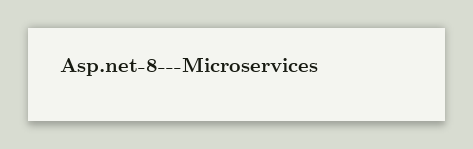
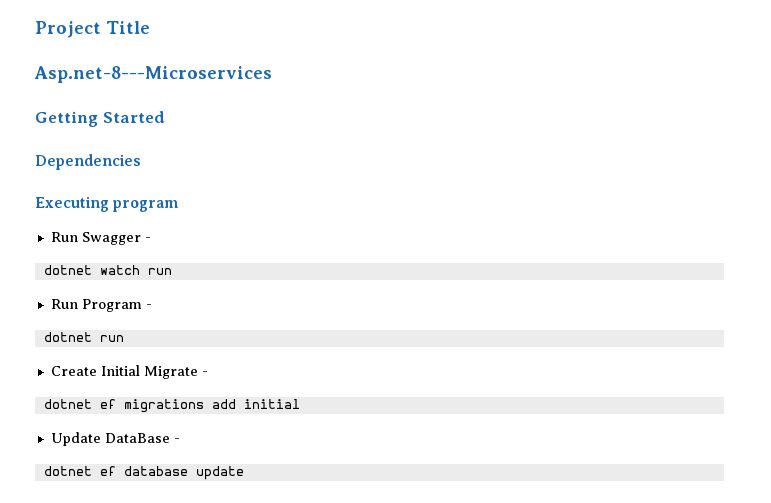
(60, 66) none -> [35,21,150,38] Project Title //
(318, 66) none -> [35,111,165,127] [35,154,141,170] [35,196,180,212] [50,232,151,245] [43,265,172,275] [50,299,152,312] [43,332,124,342] [50,365,208,379] [43,399,300,413] [50,432,180,446] [43,466,244,480] // Getting Started // Dependencies // Executing program // Run Swagger - // dotnet watch run // Run Program - // dotnet run // Create Initial Migrate - // dotnet ef migrations add initial // Update DataBase - // dotnet ef database update

